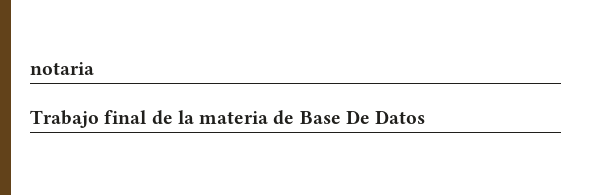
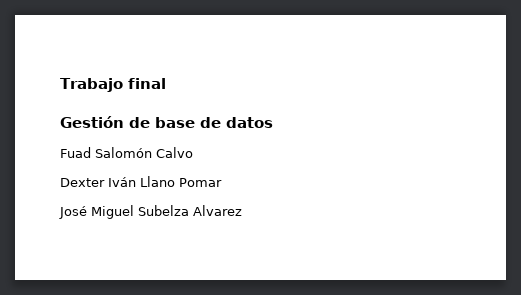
[30,62,94,75] notaria // -> (60, 85) none
[151,110,426,125] de la materia de Base De Datos -> [60,116,273,128] [60,147,193,158] [60,176,222,187] [59,205,242,219] // Gestión de base de datos // Fuad Salomón Calvo // Dexter Iván Llano Pomar // José Miguel Subelza Alvarez

